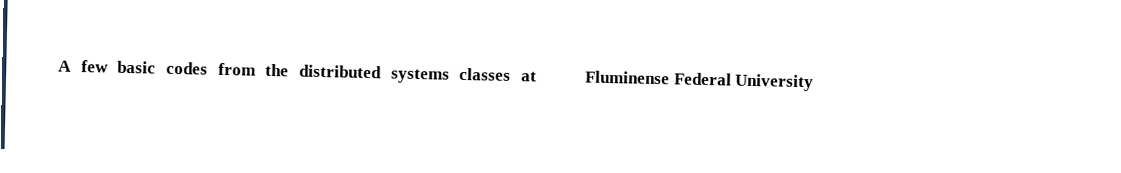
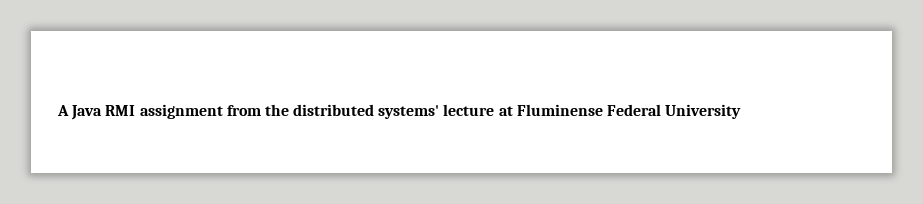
[80,60,208,75] few basic codes -> [71,104,223,120] Java RMI assignment
[390,67,512,84] systems classes -> [378,104,495,119] systems' lecture

